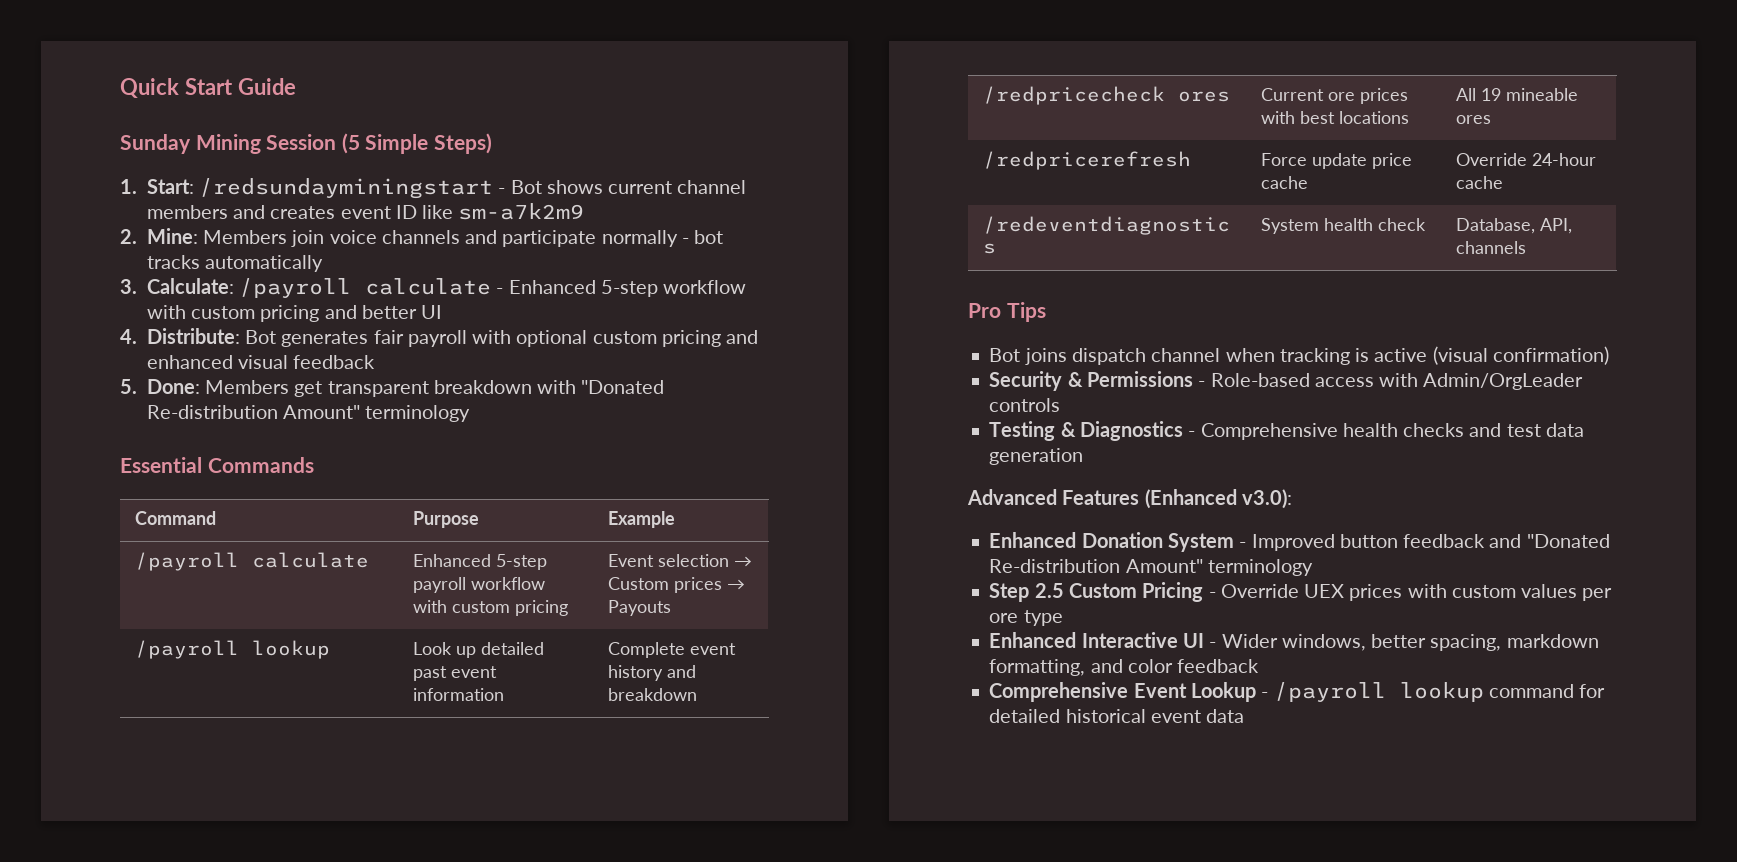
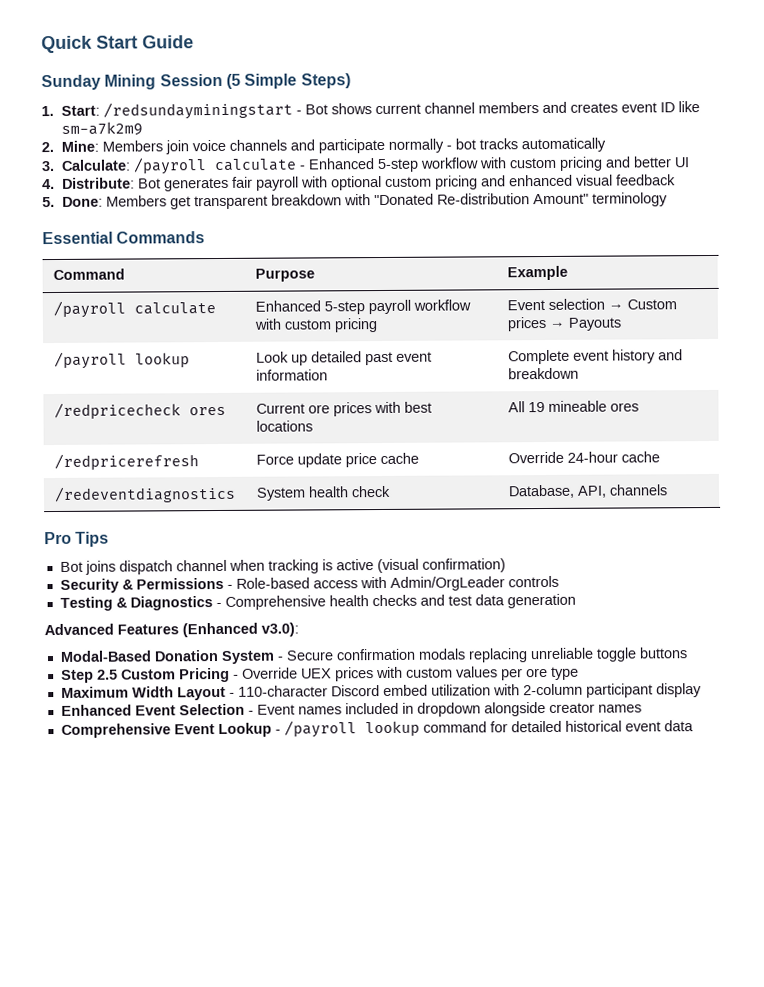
[989,532,1077,548] Enhanced -> [59,650,152,662] Modal-Based
[1251,534,1610,551] [989,559,1313,576] Improved button feedback and "Donated Re-distribution Amount" terminology -> [285,647,688,663] Secure confirmation modals replacing unreliable toggle buttons
[989,632,1599,651] [989,659,1260,676] Enhanced Interactive UI - Wider windows, better spacing, markdown formatting, and color feedback -> [60,683,702,701] [60,702,642,717] Maximum Width Layout - 110-character Discord embed utilization with 2-column participant display // Enhanced Event Selection - Event names included in dropdown alongside creator names

